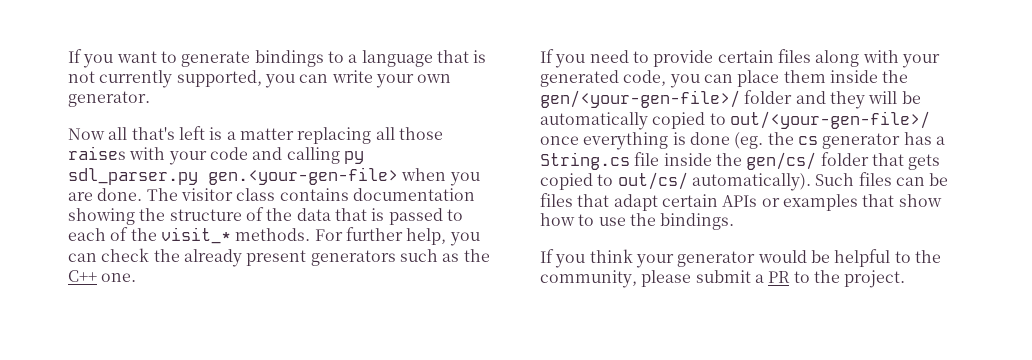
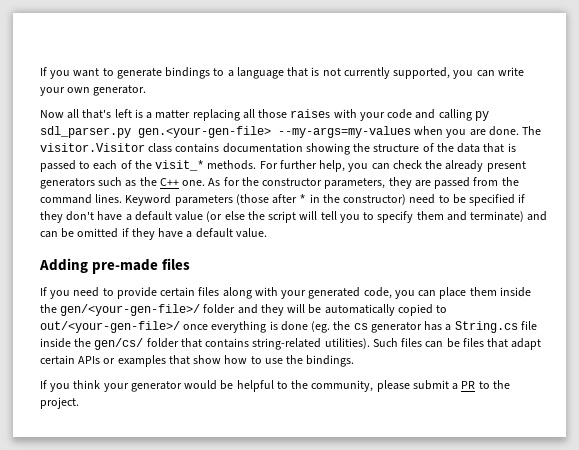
(398, 176) none -> [278,126,411,138] --my-args=my-values
[180,188,233,201] visitor -> [40,143,145,152] visitor.Visitor
(137, 277) none -> [208,177,519,189] [40,194,526,206] [40,211,548,223] [40,228,267,240] [39,258,191,274] As for the constructor parameters, they are passed from the command lines. Keyword parameters (those after * in the constructor) need to be specified if they don't have a default value (or else the script will tell you to specify them and terminate) and can be omitted if they have a default value. // Adding pre-made files
[908,154,941,170] [540,172,811,191] gets copied to out/cs/ automatically). -> [205,338,370,350] contains string-related utilities).

